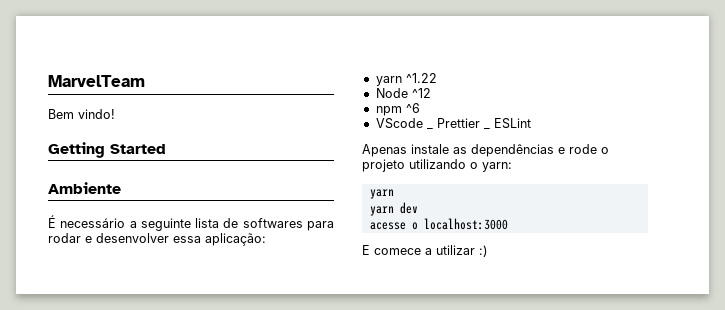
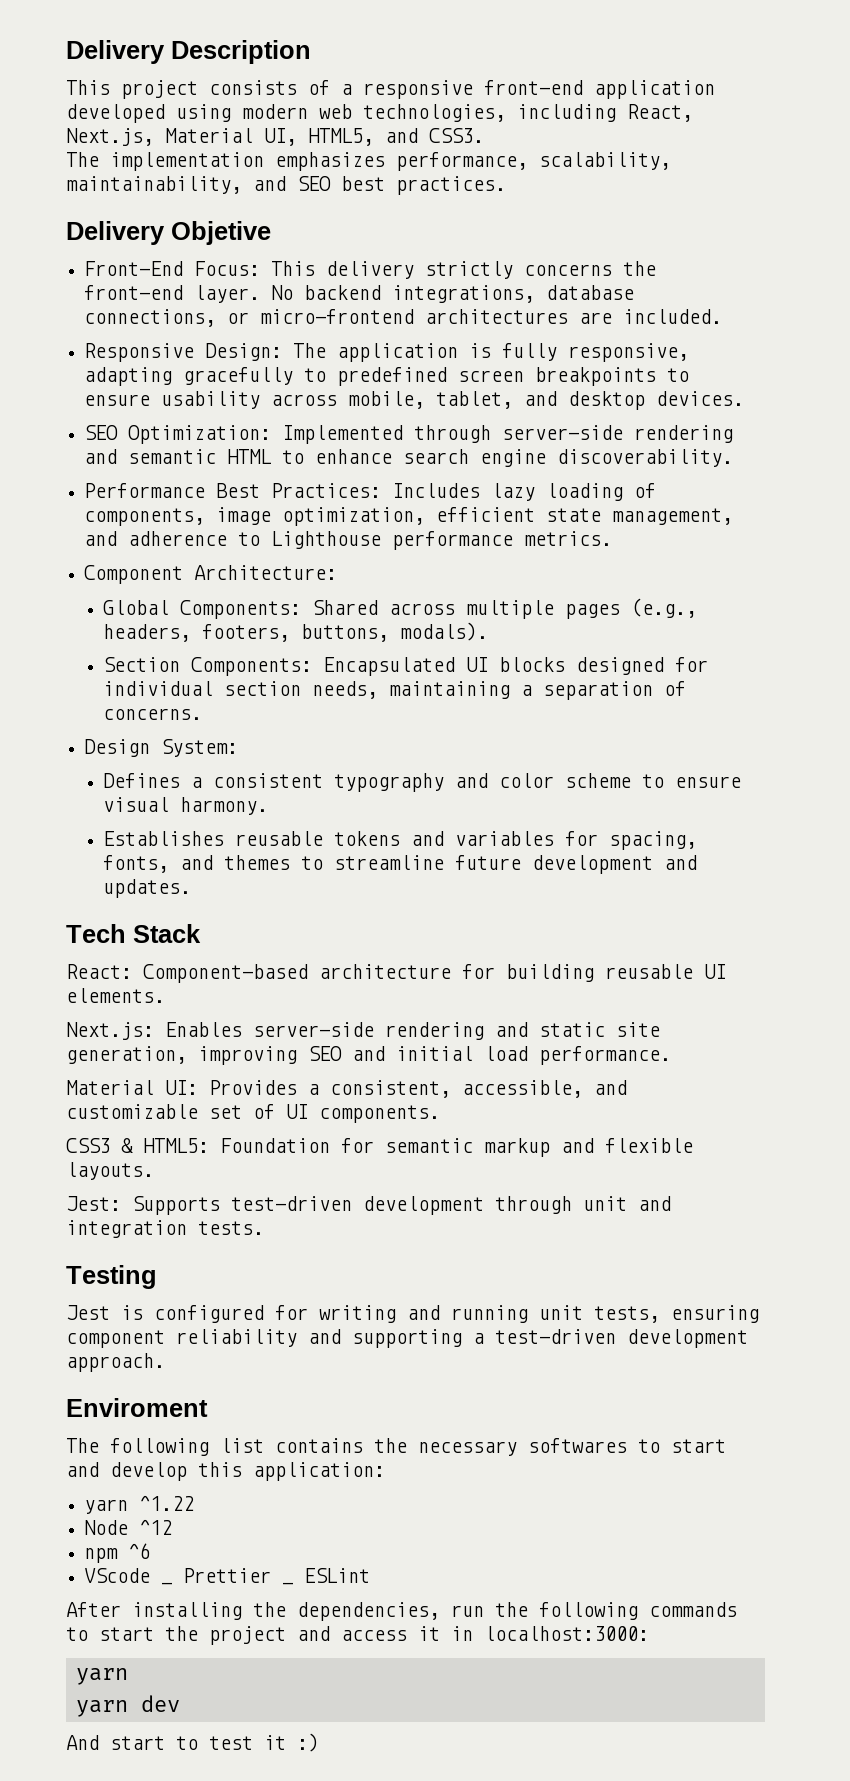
[48,75,145,87] [48,109,115,119] [48,142,166,158] [48,182,121,194] [48,215,334,231] [48,233,266,246] MarvelTeam // Bem vindo! // Getting Started // Ambiente // É necessário a seguinte lista de softwares para rodar e desenvolver essa aplicação: -> [66,40,311,64] [66,80,715,99] [66,104,693,123] [66,128,484,146] [66,152,671,171] [66,176,506,195] [66,221,271,245] [84,261,657,279] [84,285,635,303] [84,309,723,327] [84,343,690,362] [84,367,690,386] [84,391,745,410] [84,425,734,444] [84,449,734,467] [84,483,657,501] [84,507,734,526] [84,531,613,550] [84,565,338,584] [102,598,697,619] [102,622,488,642] [102,657,708,676] [102,681,686,700] [102,708,202,720] [84,739,239,757] [102,773,741,792] [102,797,268,815] [102,831,697,850] [102,855,697,874] [102,879,191,898] [66,924,201,943] [66,964,726,983] [66,988,165,1003] [66,1022,660,1040] [66,1046,671,1065] [66,1080,627,1098] [66,1104,440,1123] [66,1138,693,1157] [66,1162,154,1180] [66,1196,671,1215] [66,1220,264,1238] [66,1265,157,1289] [66,1305,759,1323] [66,1329,748,1348] [66,1353,165,1372] [66,1398,208,1417] [66,1438,726,1456] [66,1462,385,1481] Delivery Description // This project consists of a responsive front-end application developed using modern web technologies, including React, Next.js, Material UI, HTML5, and CSS3. // The implementation emphasizes performance, scalability, maintainability, and SEO best practices. // Delivery Objetive // Front-End Focus: This delivery strictly concerns the front-end layer. No backend integrations, database connections, or micro-frontend architectures are included. // Responsive Design: The application is fully responsive, adapting gracefully to predefined screen breakpoints to ensure usability across mobile, tablet, and desktop devices. // SEO Optimization: Implemented through server-side rendering and semantic HTML to enhance search engine discoverability. // Performance Best Practices: Includes lazy loading of components, image optimization, efficient state management, and adherence to Lighthouse performance metrics. // Component Architecture: // Global Components: Shared across multiple pages (e.g., headers, footers, buttons, modals). // Section Components: Encapsulated UI blocks designed for individual section needs, maintaining a separation of concerns. // Design System: // Defines a consistent typography and color scheme to ensure visual harmony. // Establishes reusable tokens and variables for spacing, fonts, and themes to streamline future development and updates. // Tech Stack // React: Component-based architecture for building reusable UI elements. // Next.js: Enables server-side rendering and static site generation, improving SEO and initial load performance. // Material UI: Provides a consistent, accessible, and customizable set of UI components. // CSS3 & HTML5: Foundation for semantic markup and flexible layouts. // Jest: Supports test-driven development through unit and integration tests. // Testing // Jest is configured for writing and running unit tests, ensuring component reliability and supporting a test-driven development approach. // Enviroment // The following list contains the necessary softwares to start and develop this application:
[362,144,609,157] [362,159,512,172] [369,189,394,199] [369,202,418,216] [369,218,508,230] [362,245,475,255] Apenas instale as dependências e rode o projeto utilizando o yarn: // yarn // yarn dev // acesse o localhost:3000 // E comece a utilizar -> [66,1602,737,1621] [66,1626,649,1645] [75,1668,128,1685] [75,1695,180,1717] [66,1735,286,1750] After installing the dependencies, run the following commands to start the project and access it in localhost:3000: // yarn // yarn dev // And start to test it

